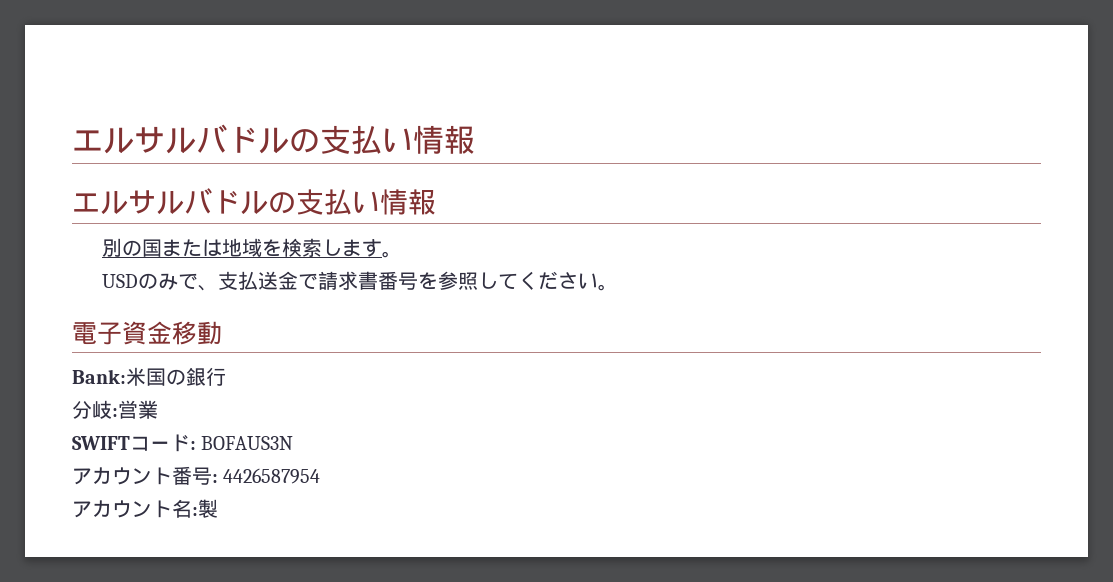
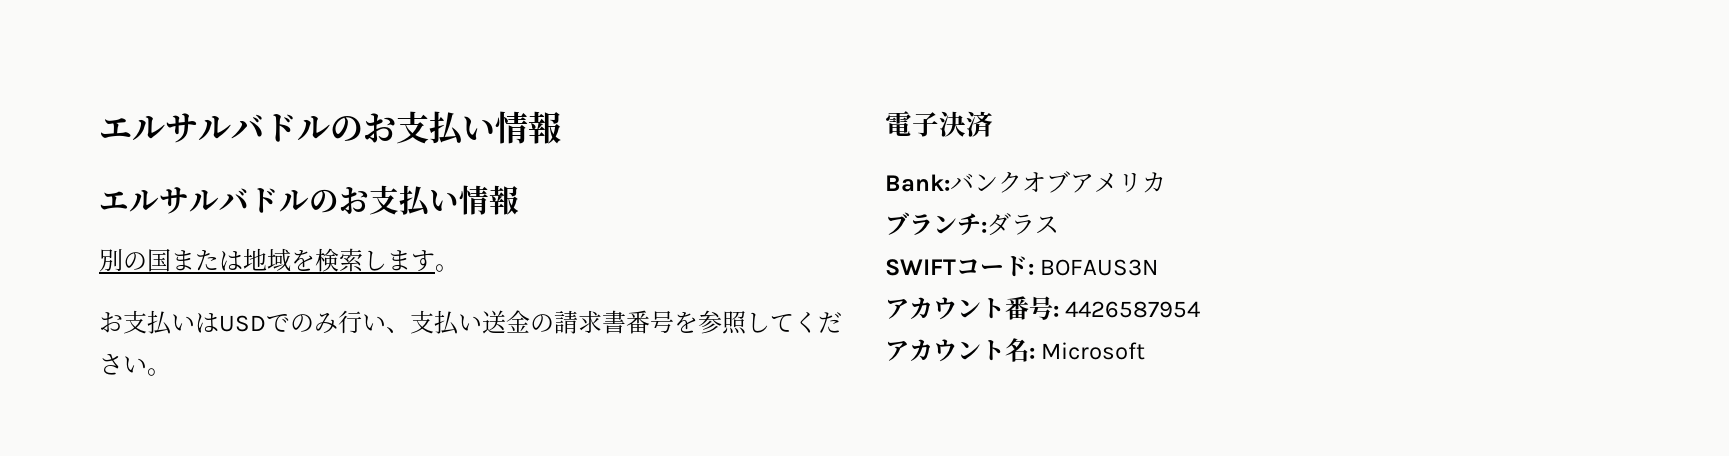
[72,124,320,154] エルサルバドルの -> [99,113,396,143] エルサルバドルのお
(296, 203) none -> [339,187,369,214] お
[101,271,318,291] USDのみで、支払送金で -> [99,310,554,335] お支払いはUSDでのみ行い、支払い送金の
[122,321,222,345] 資金移動 -> [939,111,993,137] 決済
[126,367,226,386] [72,400,158,419] 米国の銀行 // 分岐:営業 -> [950,171,1166,193] [885,212,1059,236] バンクオブアメリカ // ブランチ:ダラス
[198,499,218,518] 製 -> [1041,342,1146,360] Microsoft

